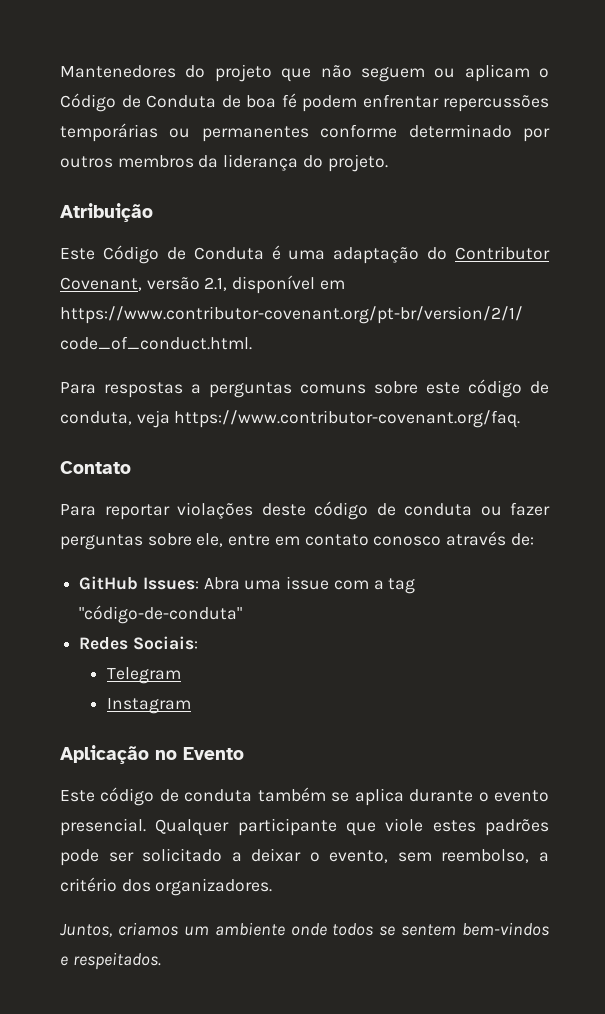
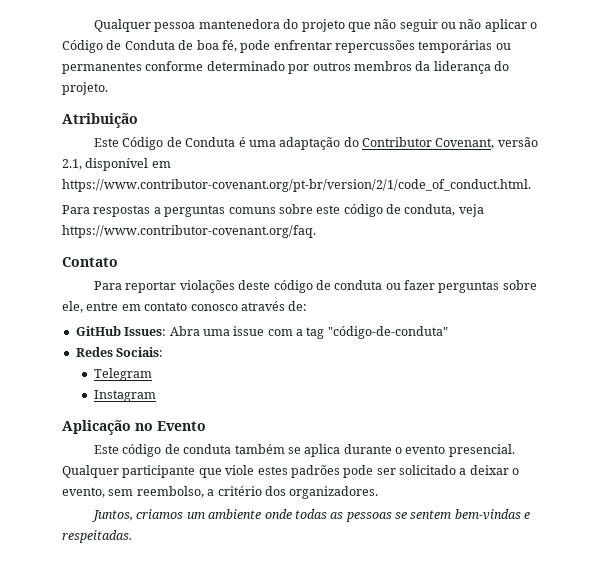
[60,65,176,78] Mantenedores -> [94,19,280,32] Qualquer pessoa mantenedora
[360,64,530,82] seguem ou aplicam -> [399,19,527,32] seguir ou não aplicar
[281,93,357,112] fé podem -> [221,40,271,53] fé, pode
[332,922,549,936] [60,952,161,970] todos se sentem bem-vindos e respeitados. -> [294,509,531,522] [62,530,132,543] todas as pessoas se sentem bem-vindas e respeitadas.

